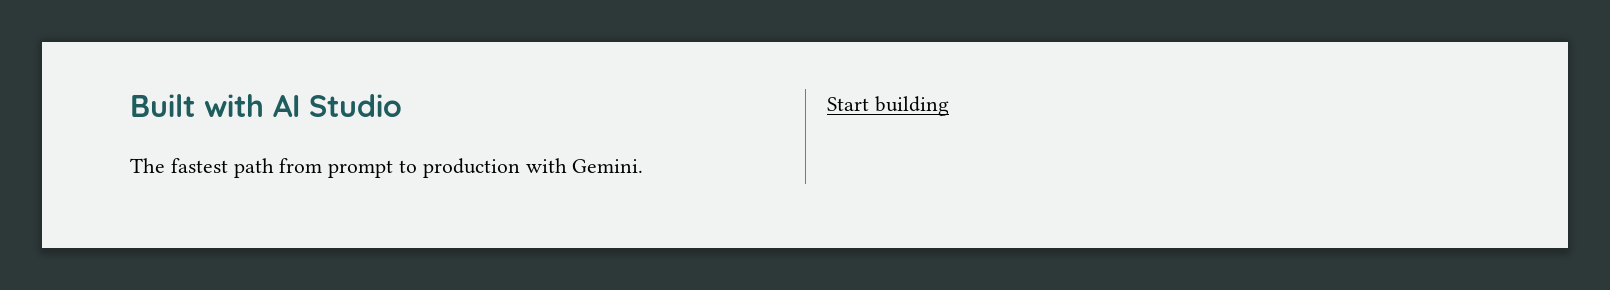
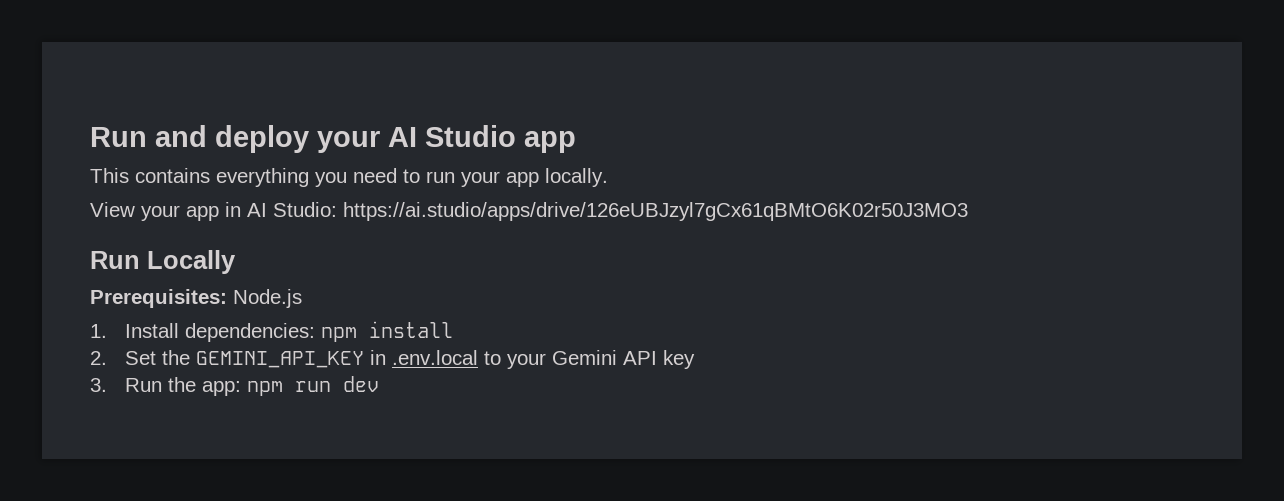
[130,94,402,117] [130,158,644,178] [827,96,949,116] Built with AI Studio // The fastest path from prompt to production with Gemini. // Start building -> [90,125,576,153] [90,168,608,187] [90,202,968,221] [90,250,236,274] [90,289,302,308] [90,321,453,342] [90,350,695,369] [90,376,379,396] Run and deploy your AI Studio app // This contains everything you need to run your app locally. // View your app in AI Studio: https://ai.studio/apps/drive/126eUBJzyl7gCx61qBMtO6K02r50J3MO3 // Run Locally // Prerequisites: Node.js // 1. Install dependencies: npm install // 2. Set the GEMINI_API_KEY in .env.local to your Gemini API key // 3. Run the app: npm run dev

